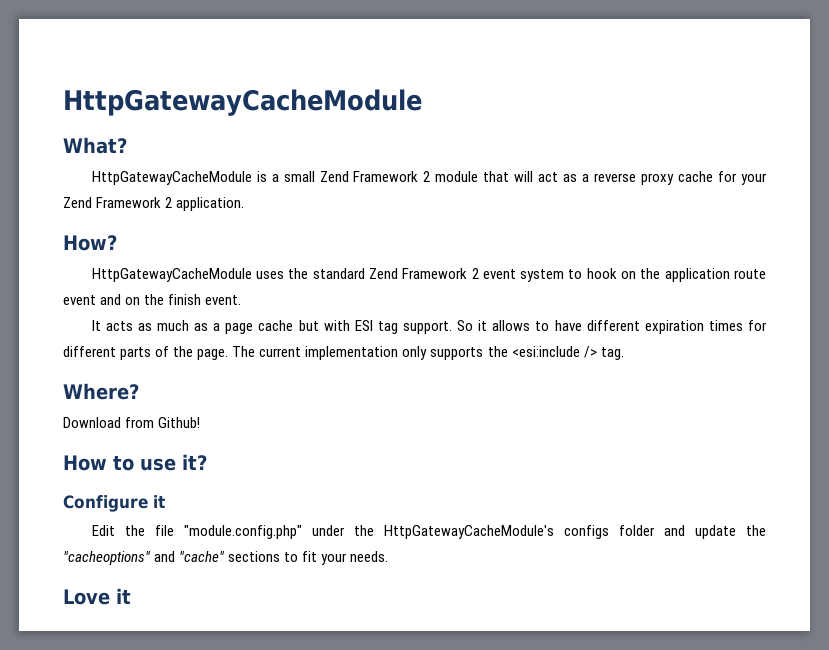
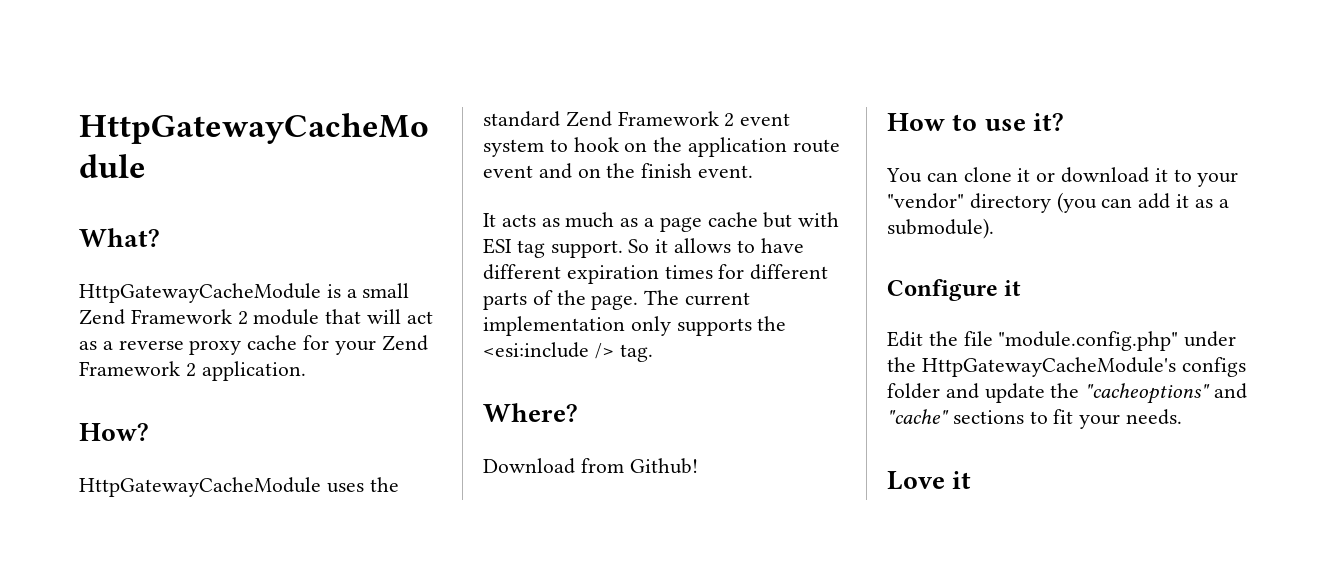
(207, 462) none -> [886,167,1239,187] [887,192,1229,213] [887,218,994,239] // You can clone it or download it to your "vendor" directory (you can add it as a submodule).

